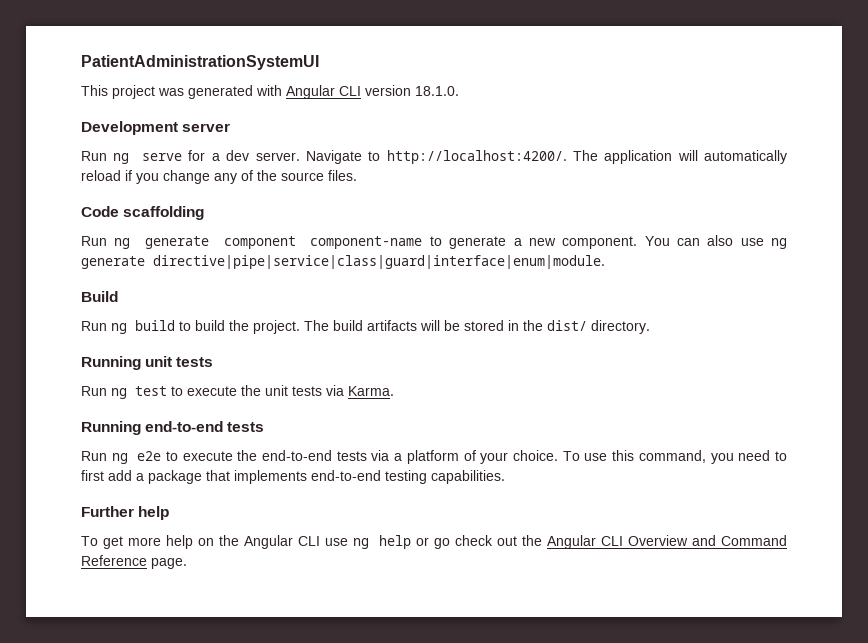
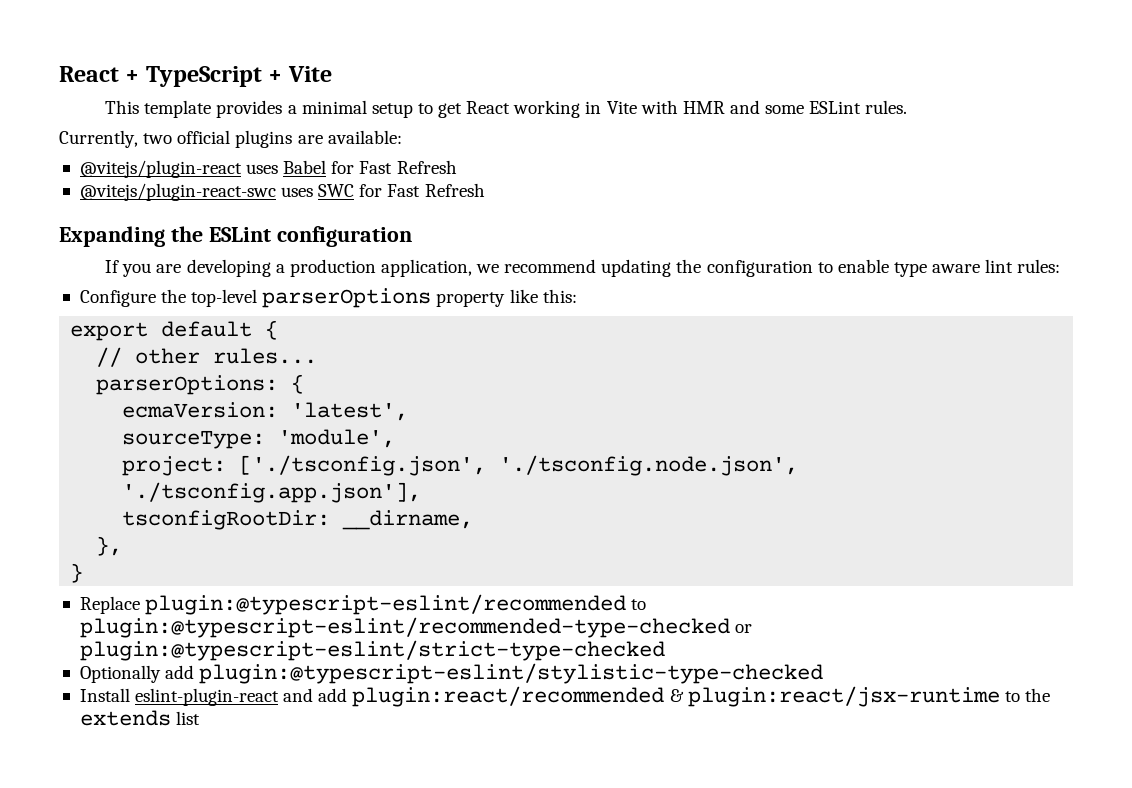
[81,55,319,70] [81,85,459,99] [81,121,231,135] [81,150,787,164] [81,170,357,184] [81,206,205,220] [81,235,788,249] [81,255,605,269] [81,291,118,302] [81,320,650,334] [81,356,214,370] [81,385,394,399] [81,421,265,435] [81,450,787,464] [81,470,505,484] [81,506,170,520] [81,535,787,549] [81,555,187,569] PatientAdministrationSystemUI // This project was generated with Angular CLI version 18.1.0. // Development server // Run ng serve for a dev server. Navigate to http://localhost:4200/. The application will automatically reload if you change any of the source files. // Code scaffolding // Run ng generate component component-name to generate a new component. You can also use ng generate directive|pipe|service|class|guard|interface|enum|module. // Build // Run ng build to build the project. The build artifacts will be stored in the dist/ directory. // Running unit tests // Run ng test to execute the unit tests via Karma. // Running end-to-end tests // Run ng e2e to execute the end-to-end tests via a platform of your choice. To use this command, you need to first add a package that implements end-to-end testing capabilities. // Further help // To get more help on the Angular CLI use ng help or go check out the Angular CLI Overview and Command Reference page. -> [59,66,332,87] [105,100,908,118] [59,130,402,148] [79,160,457,178] [79,183,485,201] [59,226,412,247] [105,259,1061,277] [79,288,577,308] [70,320,279,341] [96,347,318,367] [96,374,305,395] [122,402,409,421] [122,429,396,449] [122,455,799,476] [122,482,422,503] [122,510,474,530] [96,536,123,556] [70,563,84,583] [79,594,647,615] [79,617,753,638] [79,640,665,661] [79,663,824,684] [79,686,1050,707] [79,710,201,726] React + TypeScript + Vite // This template provides a minimal setup to get React working in Vite with HMR and some ESLint rules. // Currently, two official plugins are available: // @vitejs/plugin-react uses Babel for Fast Refresh // @vitejs/plugin-react-swc uses SWC for Fast Refresh // Expanding the ESLint configuration // If you are developing a production application, we recommend updating the configuration to enable type aware lint rules: // Configure the top-level parserOptions property like this: // export default { // // other rules... // parserOptions: { // ecmaVersion: 'latest', // sourceType: 'module', // project: ['./tsconfig.json', './tsconfig.node.json', './tsconfig.app.json'], // tsconfigRootDir: __dirname, // }, // } // Replace plugin:@typescript-eslint/recommended to plugin:@typescript-eslint/recommended-type-checked or plugin:@typescript-eslint/strict-type-checked // Optionally add plugin:@typescript-eslint/stylistic-type-checked // Install eslint-plugin-react and add plugin:react/recommended & plugin:react/jsx-runtime to the extends list

